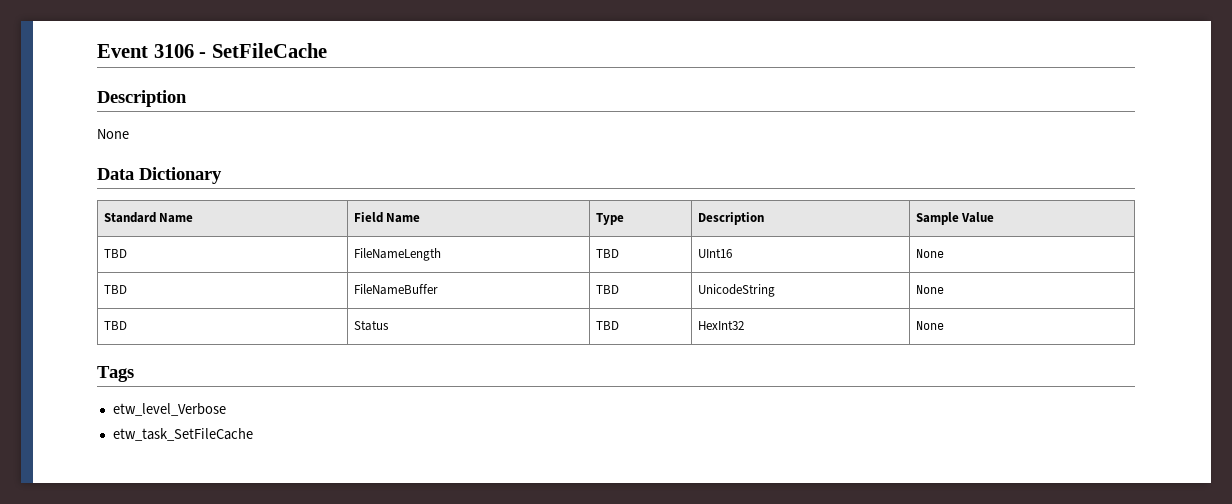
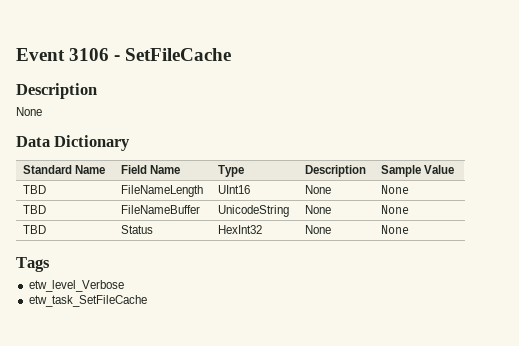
[595,249,619,258] [697,248,732,258] TBD | UInt16 -> [218,185,251,194] [305,185,332,194] UInt16 | None
[595,285,619,294] [697,284,775,297] TBD | UnicodeString -> [218,205,290,217] [305,205,332,214] UnicodeString | None
[595,321,619,330] [697,320,744,330] TBD | HexInt32 -> [218,225,263,234] [305,225,332,234] HexInt32 | None

